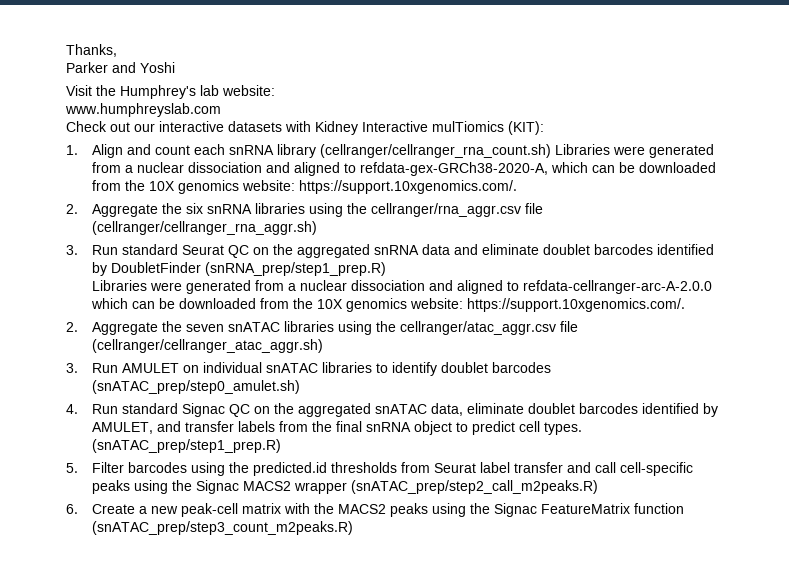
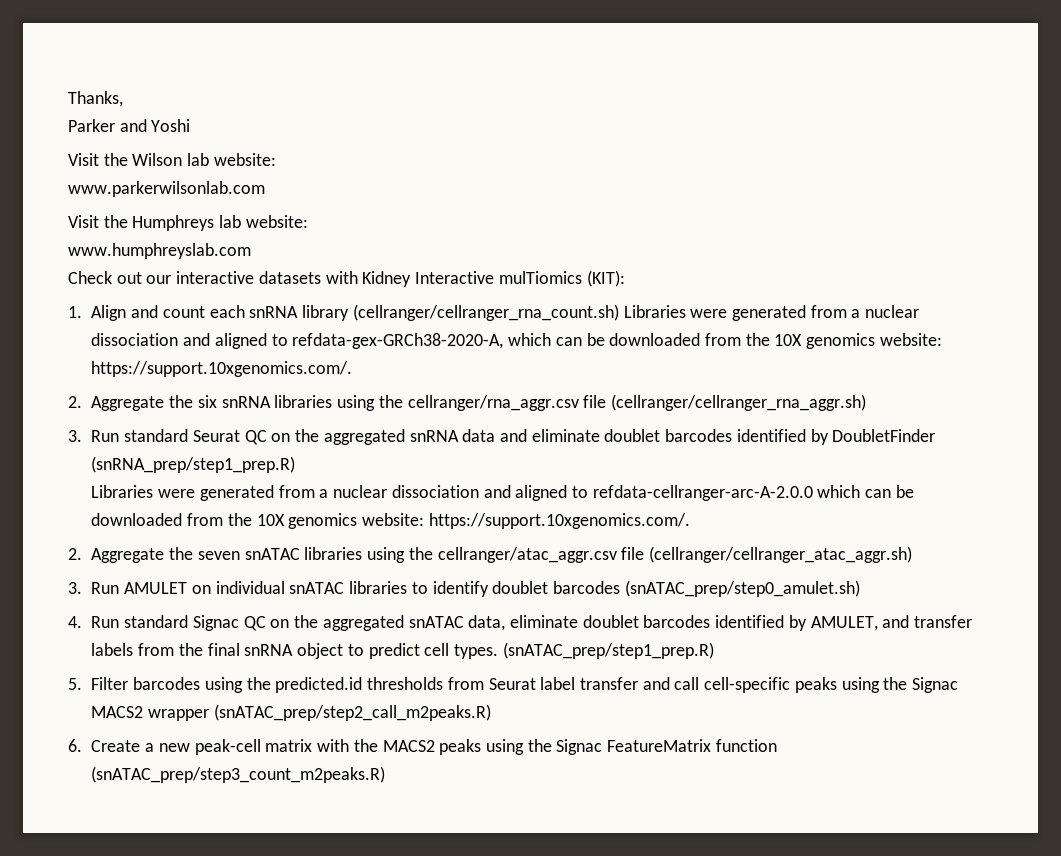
[120,85,196,99] Humphrey's -> [132,153,276,166] [68,181,265,197] [68,215,215,231] Wilson lab website: // www.parkerwilsonlab.com // Visit the Humphreys

